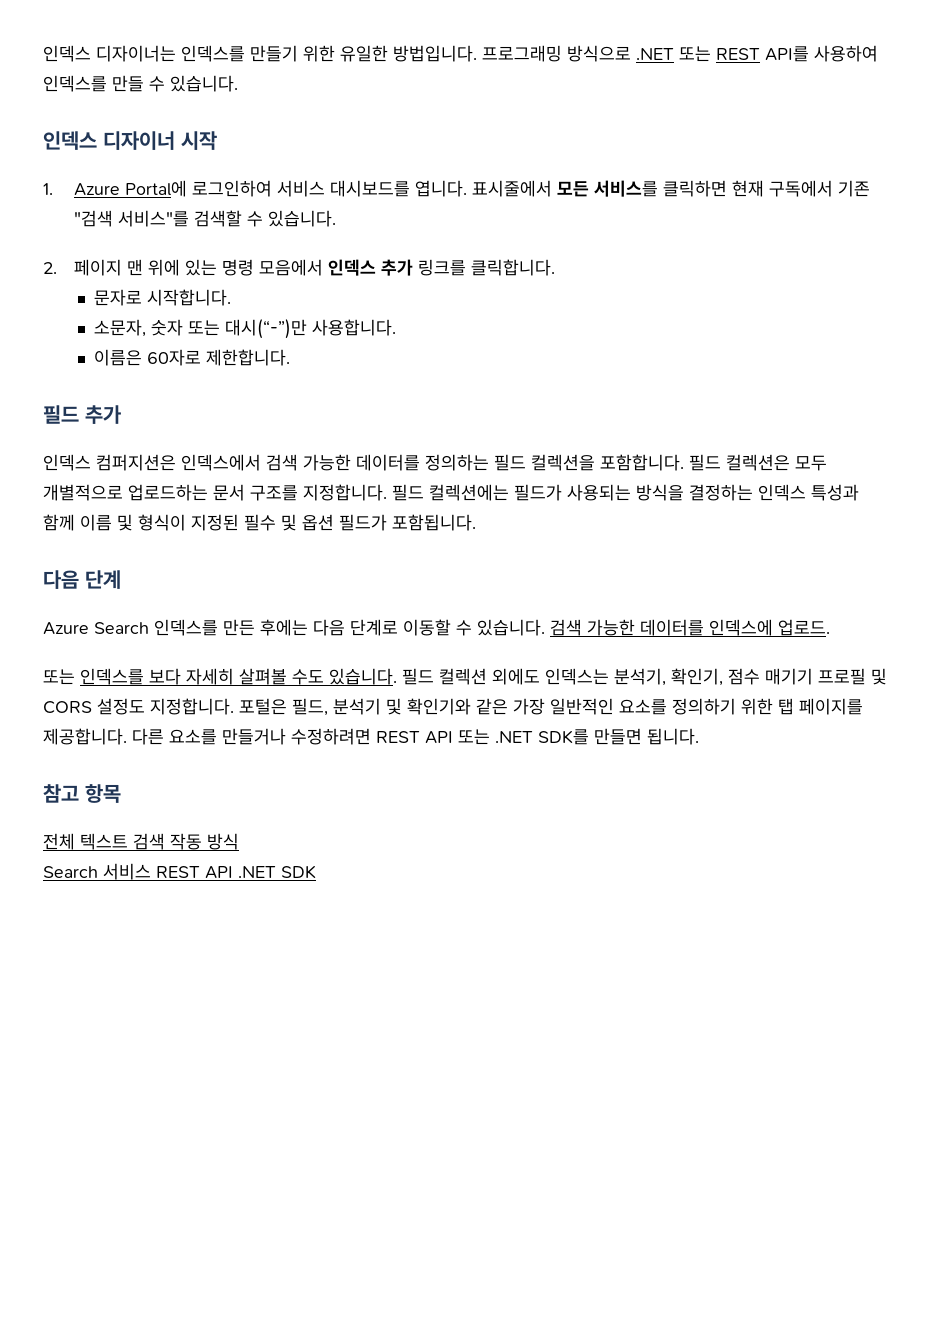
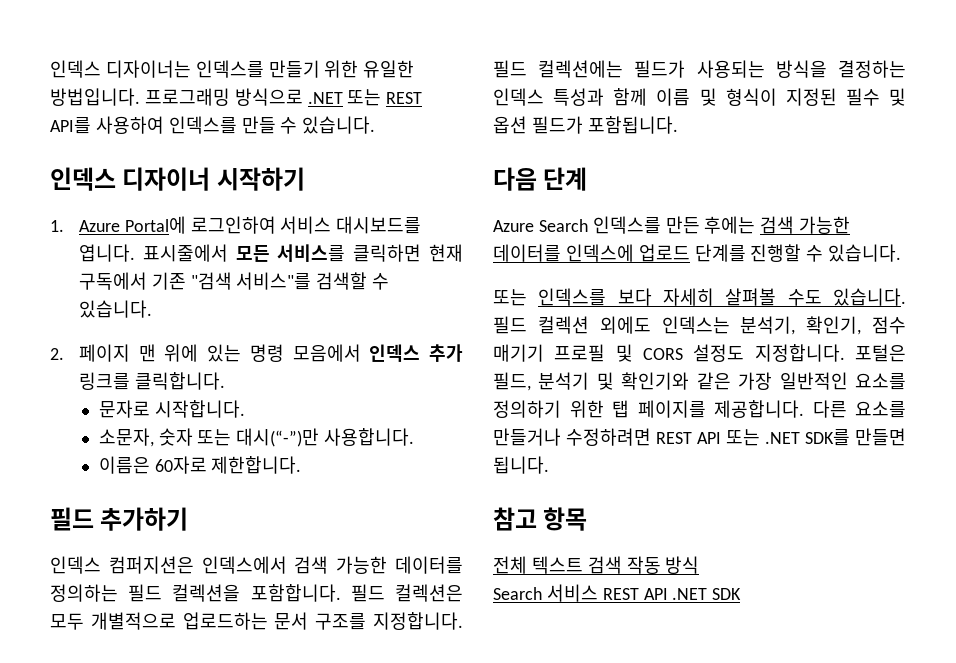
[181,131,217,150] 시작 -> [216,167,305,191] 시작하기
[85,405,121,424] 추가 -> [100,507,189,531] 추가하기
[313,619,830,636] 다음 단계로 이동할 수 있습니다. 검색 가능한 데이터를 인덱스에 업로드. -> [760,216,851,234] [493,244,902,262] 검색 가능한 데이터를 인덱스에 업로드 단계를 진행할 수 있습니다.

